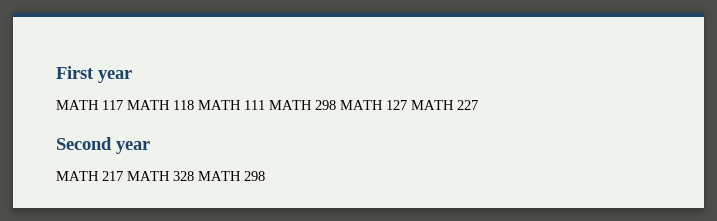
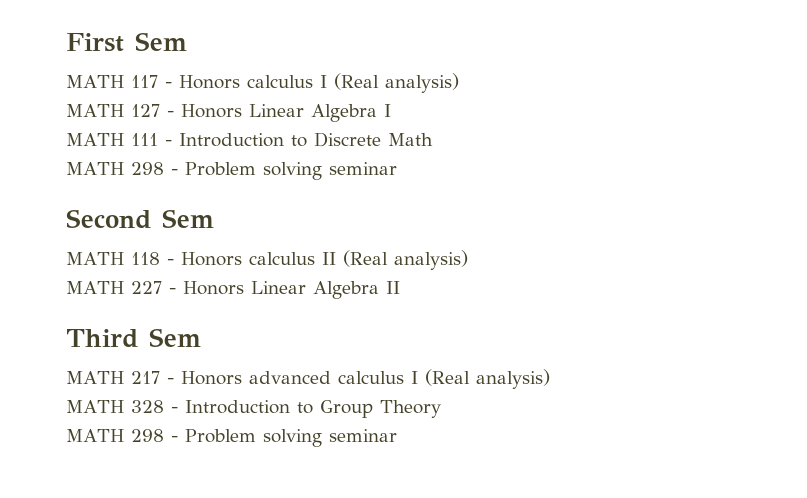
[98,70,132,83] year -> [135,32,187,51] Sem
[127,100,478,110] [56,137,150,154] [56,171,265,181] MATH 118 MATH 111 MATH 298 MATH 127 MATH 227 // Second year // MATH 217 MATH 328 MATH 298 -> [164,73,459,93] [66,104,391,122] [66,132,433,147] [66,162,397,180] [66,209,214,229] [66,250,468,270] [66,281,400,299] [66,328,201,348] [66,369,550,389] [66,400,441,418] [66,429,397,447] - Honors calculus I (Real analysis) // MATH 127 - Honors Linear Algebra I // MATH 111 - Introduction to Discrete Math // MATH 298 - Problem solving seminar // Second Sem // MATH 118 - Honors calculus II (Real analysis) // MATH 227 - Honors Linear Algebra II // Third Sem // MATH 217 - Honors advanced calculus I (Real analysis) // MATH 328 - Introduction to Group Theory // MATH 298 - Problem solving seminar

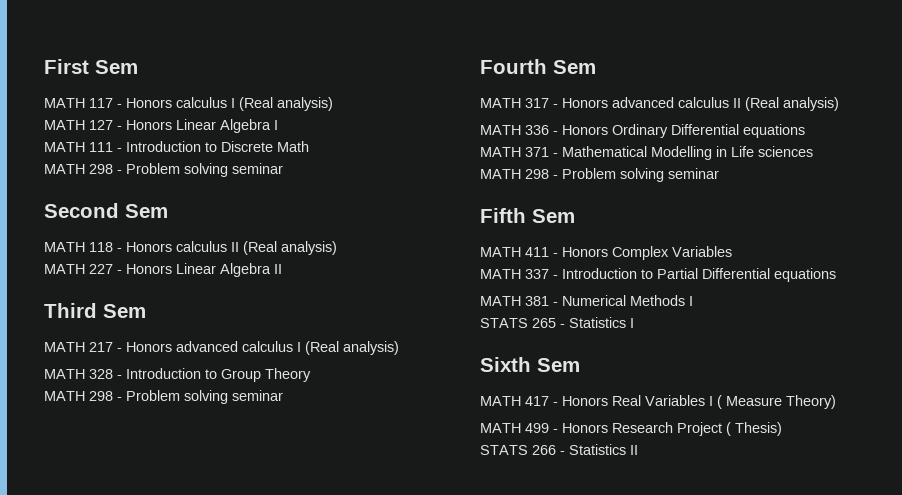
(397, 435) none -> [480,59,596,74] [480,97,839,111] [480,124,805,138] [480,146,813,160] [480,168,719,182] [480,208,575,223] [480,246,732,260] [480,268,836,282] [480,295,693,306] [480,317,634,328] [480,357,580,372] [480,395,836,409] [480,422,782,436] [480,444,638,455] // Fourth Sem // MATH 317 - Honors advanced calculus II (Real analysis) // MATH 336 - Honors Ordinary Differential equations // MATH 371 - Mathematical Modelling in Life sciences // MATH 298 - Problem solving seminar // Fifth Sem // MATH 411 - Honors Complex Variables // MATH 337 - Introduction to Partial Differential equations // MATH 381 - Numerical Methods I // STATS 265 - Statistics I // Sixth Sem // MATH 417 - Honors Real Variables I ( Measure Theory) // MATH 499 - Honors Research Project ( Thesis) // STATS 266 - Statistics II

